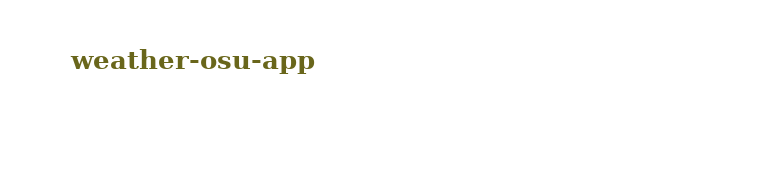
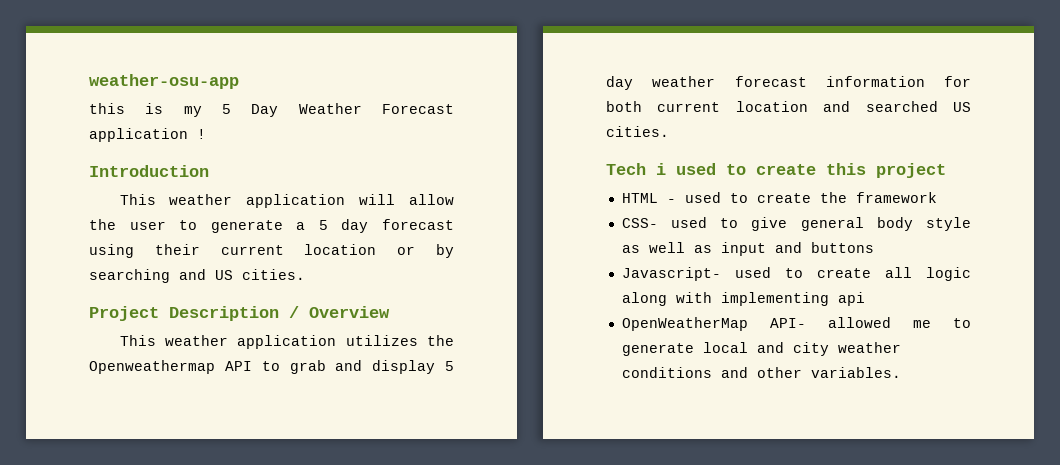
(315, 61) none -> [89,103,455,117] [89,128,206,142] [89,165,209,177] [119,194,454,208] [89,219,454,233] [89,244,454,258] [89,269,305,283] [89,306,390,321] [119,335,454,349] [89,360,454,374] [606,76,971,90] [606,101,971,112] [606,126,669,137] [606,163,946,178] [621,192,937,203] [621,217,971,231] [621,242,874,256] [621,267,971,281] [621,292,865,306] [621,317,971,331] [621,342,901,356] [621,367,901,378] // this is my 5 Day Weather Forecast application ! // Introduction // This weather application will allow the user to generate a 5 day forecast using their current location or by searching and US cities. // Project Description / Overview // This weather application utilizes the Openweathermap API to grab and display 5 day weather forecast information for both current location and searched US cities. // Tech i used to create this project // HTML - used to create the framework // CSS- used to give general body style as well as input and buttons // Javascript- used to create all logic along with implementing api // OpenWeatherMap API- allowed me to generate local and city weather conditions and other variables.

